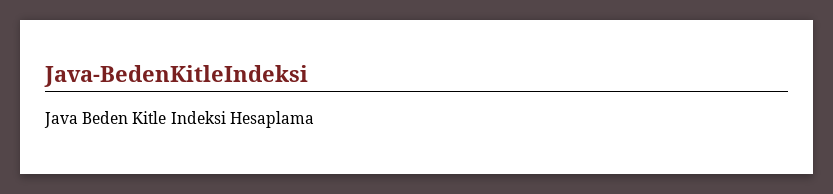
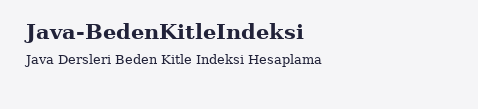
(78, 120) none -> [58,54,111,64] Dersleri

